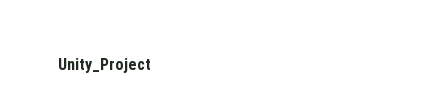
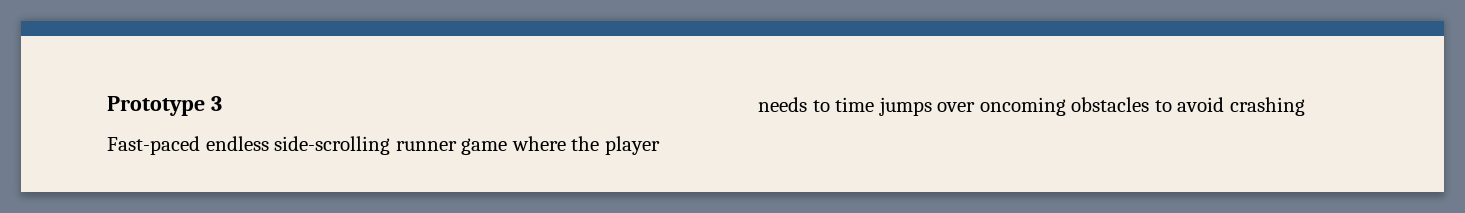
[58,58,151,73] Unity_Project -> [107,96,222,116] [107,136,660,155] [758,97,1305,116] Prototype 3 // Fast-paced endless side-scrolling runner game where the player needs to time jumps over oncoming obstacles to avoid crashing

